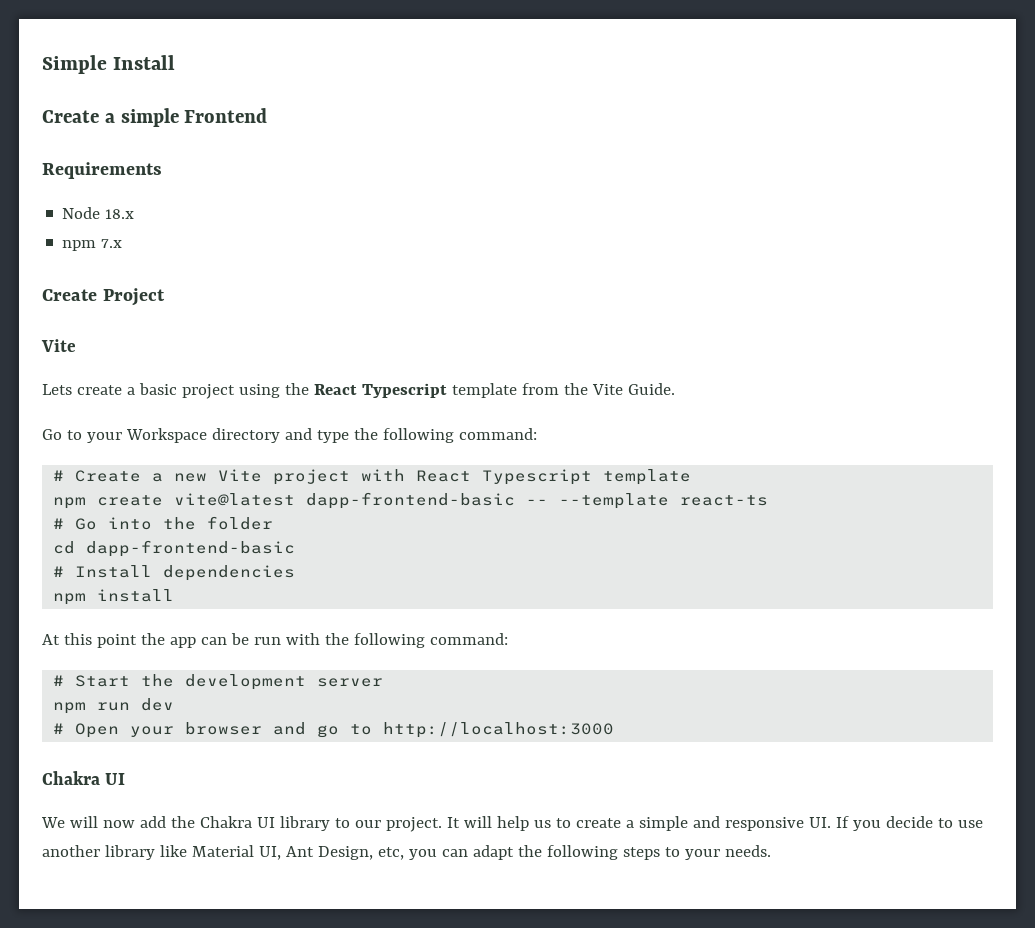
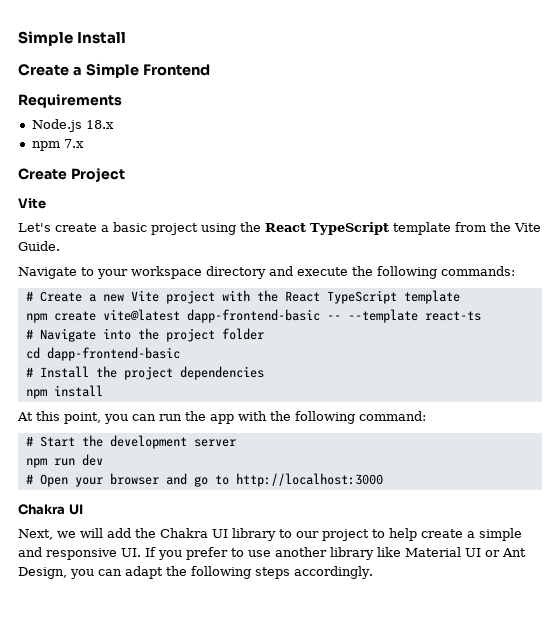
[120,108,179,127] simple -> [85,63,139,78] Simple
[62,207,101,219] Node -> [31,119,82,132] Node.js
[42,384,72,395] Lets -> [18,223,51,232] Let's
[361,383,447,398] Typescript -> [310,222,389,235] TypeScript
[42,428,207,443] Go to your Workspace -> [18,266,202,279] Navigate to your workspace
[316,428,537,443] type the following command: -> [297,266,515,279] execute the following commands:
[416,469,593,485] React Typescript -> [256,290,397,304] the React TypeScript
[75,518,98,530] Go -> [39,328,96,342] Navigate
(197, 523) none -> [165,328,215,342] project
(153, 571) none -> [95,366,173,380] the project
[96,633,281,648] point the app can be run -> [64,411,234,424] point, you can run the app
[41,816,135,828] We will now -> [18,528,103,540] Next, we will
[385,816,571,832] project. It will help us to -> [322,528,417,541] project to help
[885,816,933,828] decide -> [186,547,228,560] prefer
[258,846,281,860] UI, -> [465,548,500,557] UI or
[377,847,404,860] etc, -> (67, 573) none
[664,845,771,860] to your needs. -> [294,566,373,579] accordingly.

